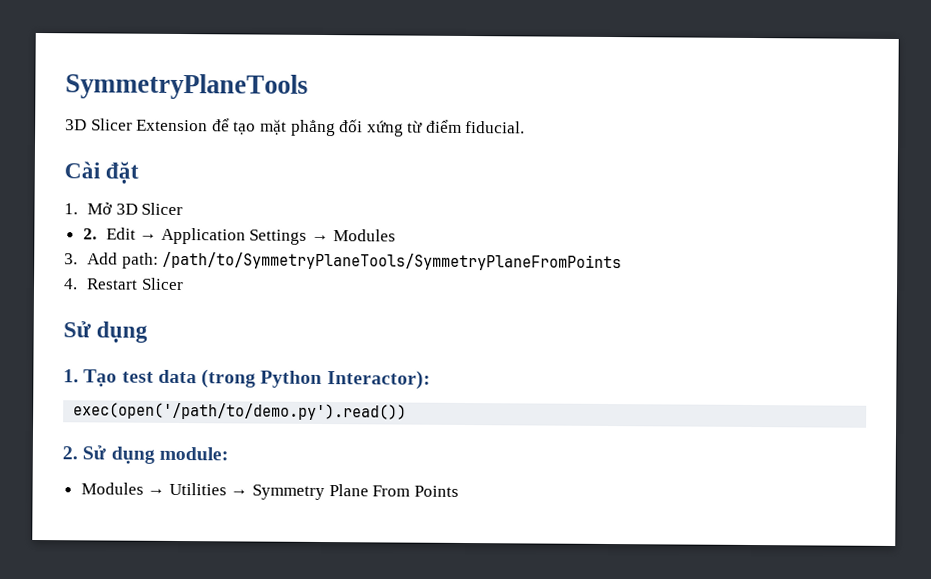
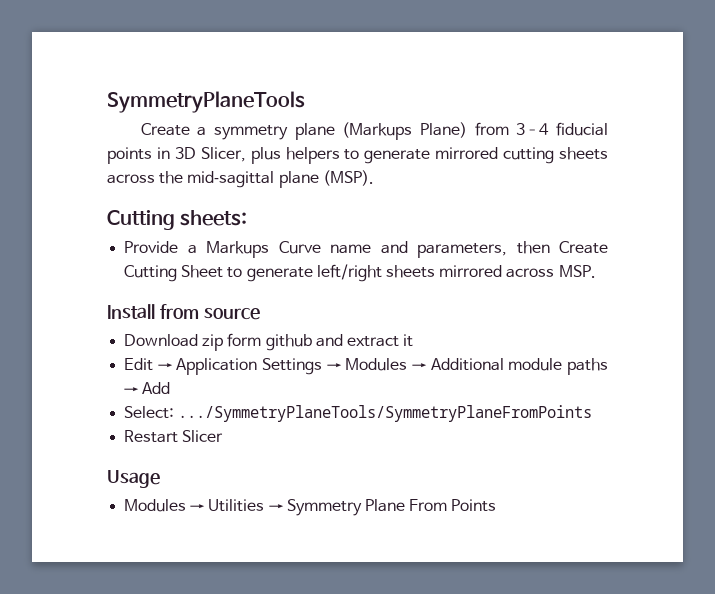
[65,118,526,137] [64,161,140,184] [64,202,184,216] [82,228,97,240] 3D Slicer Extension để tạo mặt phẳng đối xứng từ điểm fiducial. // Cài đặt // 1. Mở 3D Slicer // 2. -> [140,122,608,140] [107,147,608,164] [107,170,374,188] [107,210,248,230] [124,241,608,258] [124,264,596,282] [107,304,260,320] [124,333,414,351] Create a symmetry plane (Markups Plane) from 3–4 fiducial points in 3D Slicer, plus helpers to generate mirrored cutting sheets across the mid‑sagittal plane (MSP). // Cutting sheets: // Provide a Markups Curve name and parameters, then Create Cutting Sheet to generate left/right sheets mirrored across MSP. // Install from source // Download zip form github and extract it //
[64,251,623,272] [63,277,184,291] [63,321,149,343] [63,369,431,390] [73,402,408,421] [62,445,229,464] // 3. Add path: /path/to/SymmetryPlaneTools/SymmetryPlaneFromPoints // 4. Restart Slicer // Sử dụng // 1. Tạo test data (trong Python Interactor): // exec(open('/path/to/demo.py').read()) // 2. Sử dụng module: -> [412,358,608,375] [124,382,171,394] [124,405,593,422] [124,430,224,443] [107,470,160,488] → Additional module paths → Add // Select: .../SymmetryPlaneTools/SymmetryPlaneFromPoints // Restart Slicer // Usage

